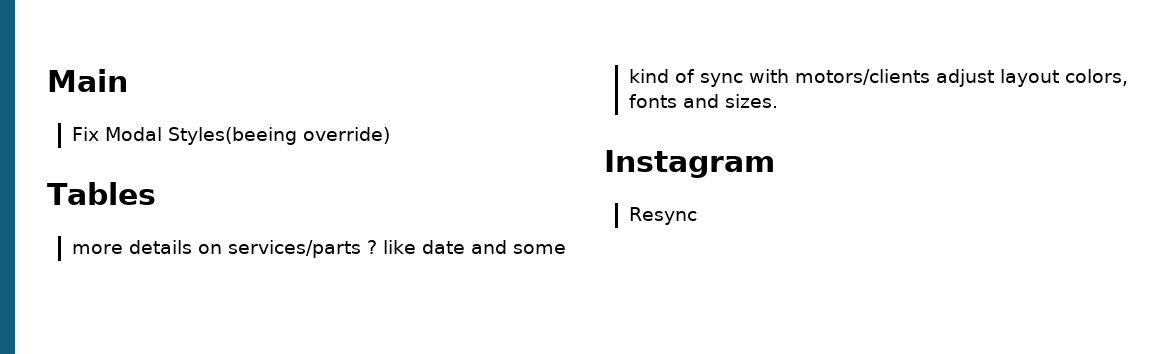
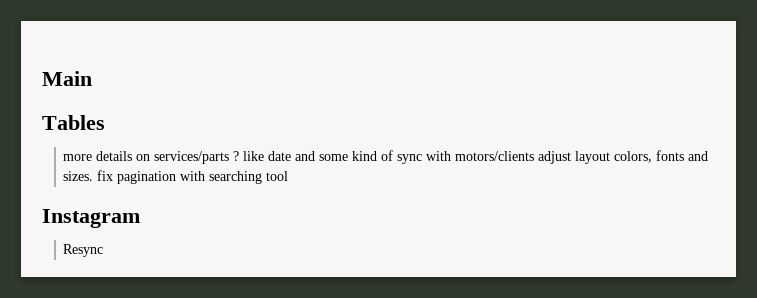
[71,127,390,145] // Fix Modal Styles(beeing override) -> (92, 78) none
(778, 101) none -> [97,170,289,184] fix pagination with searching tool

